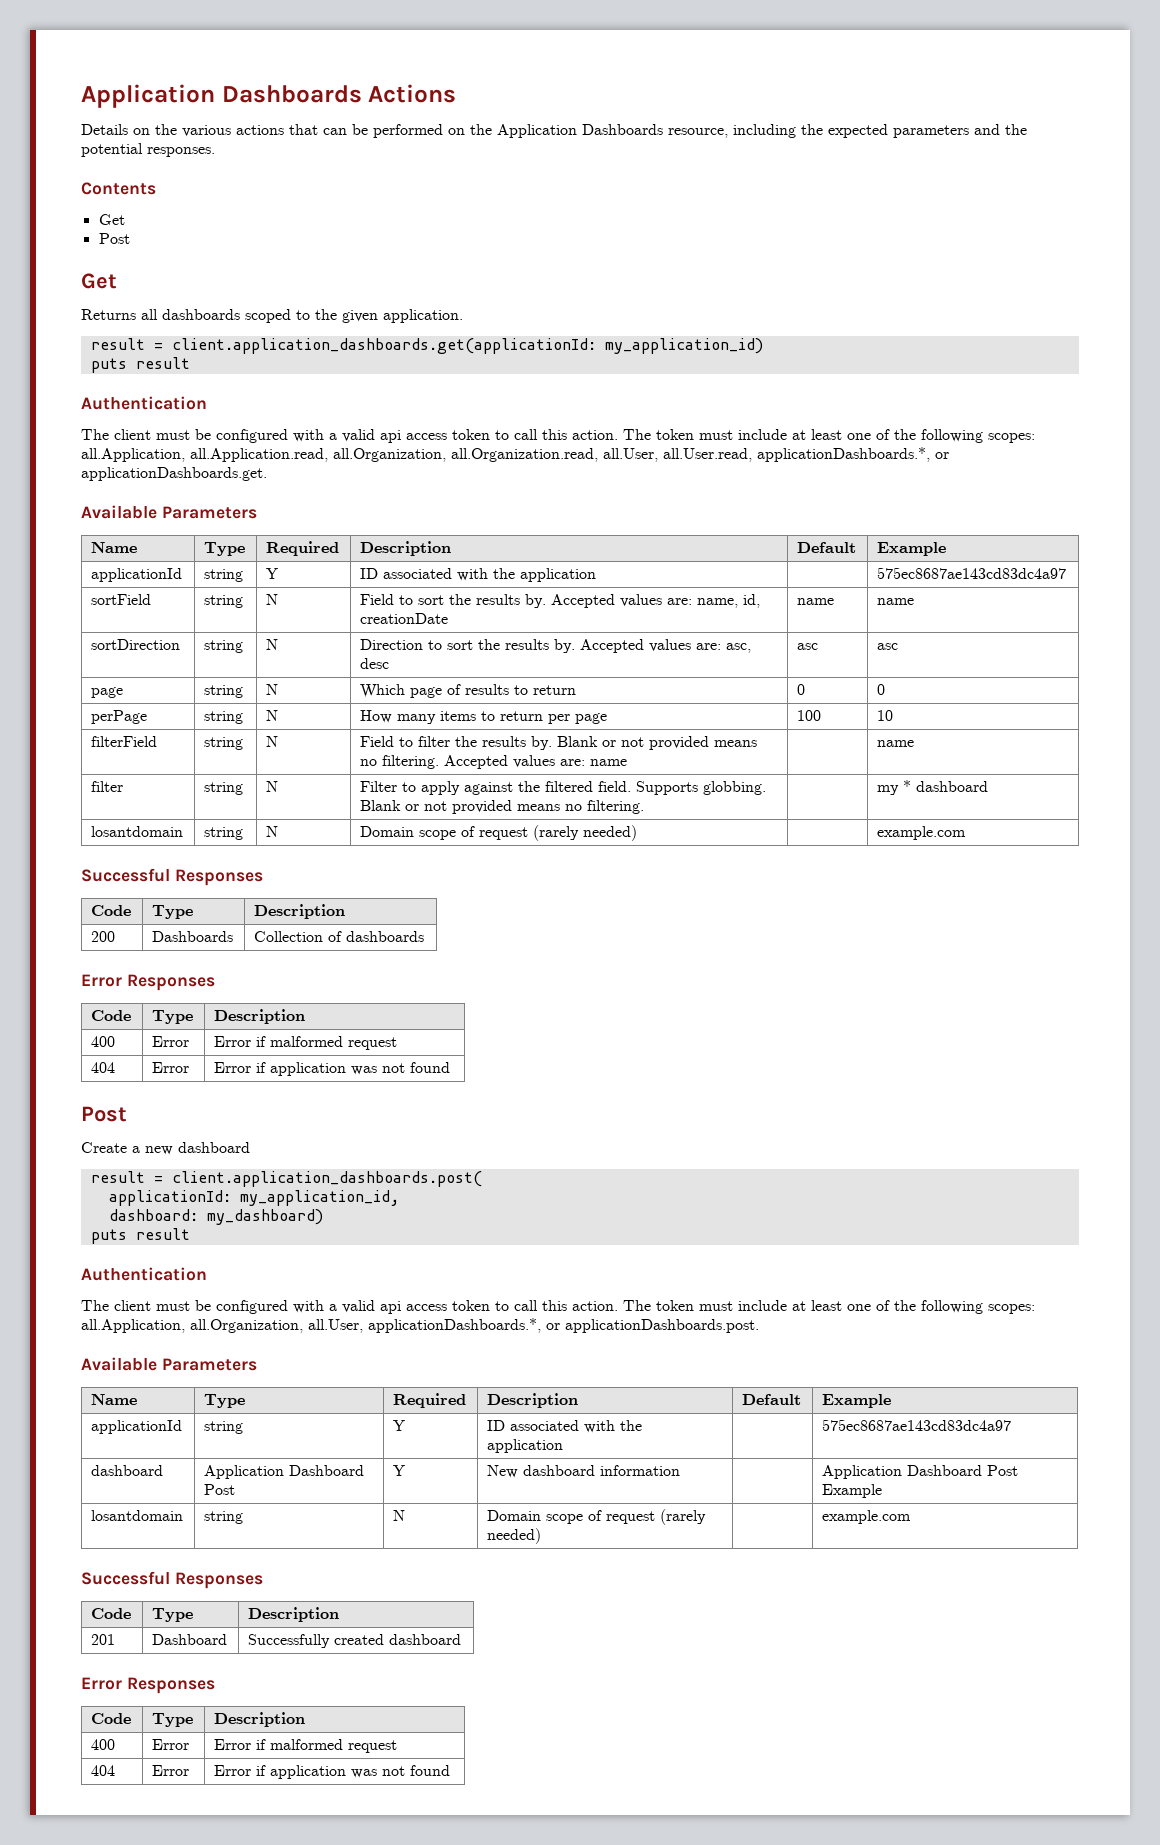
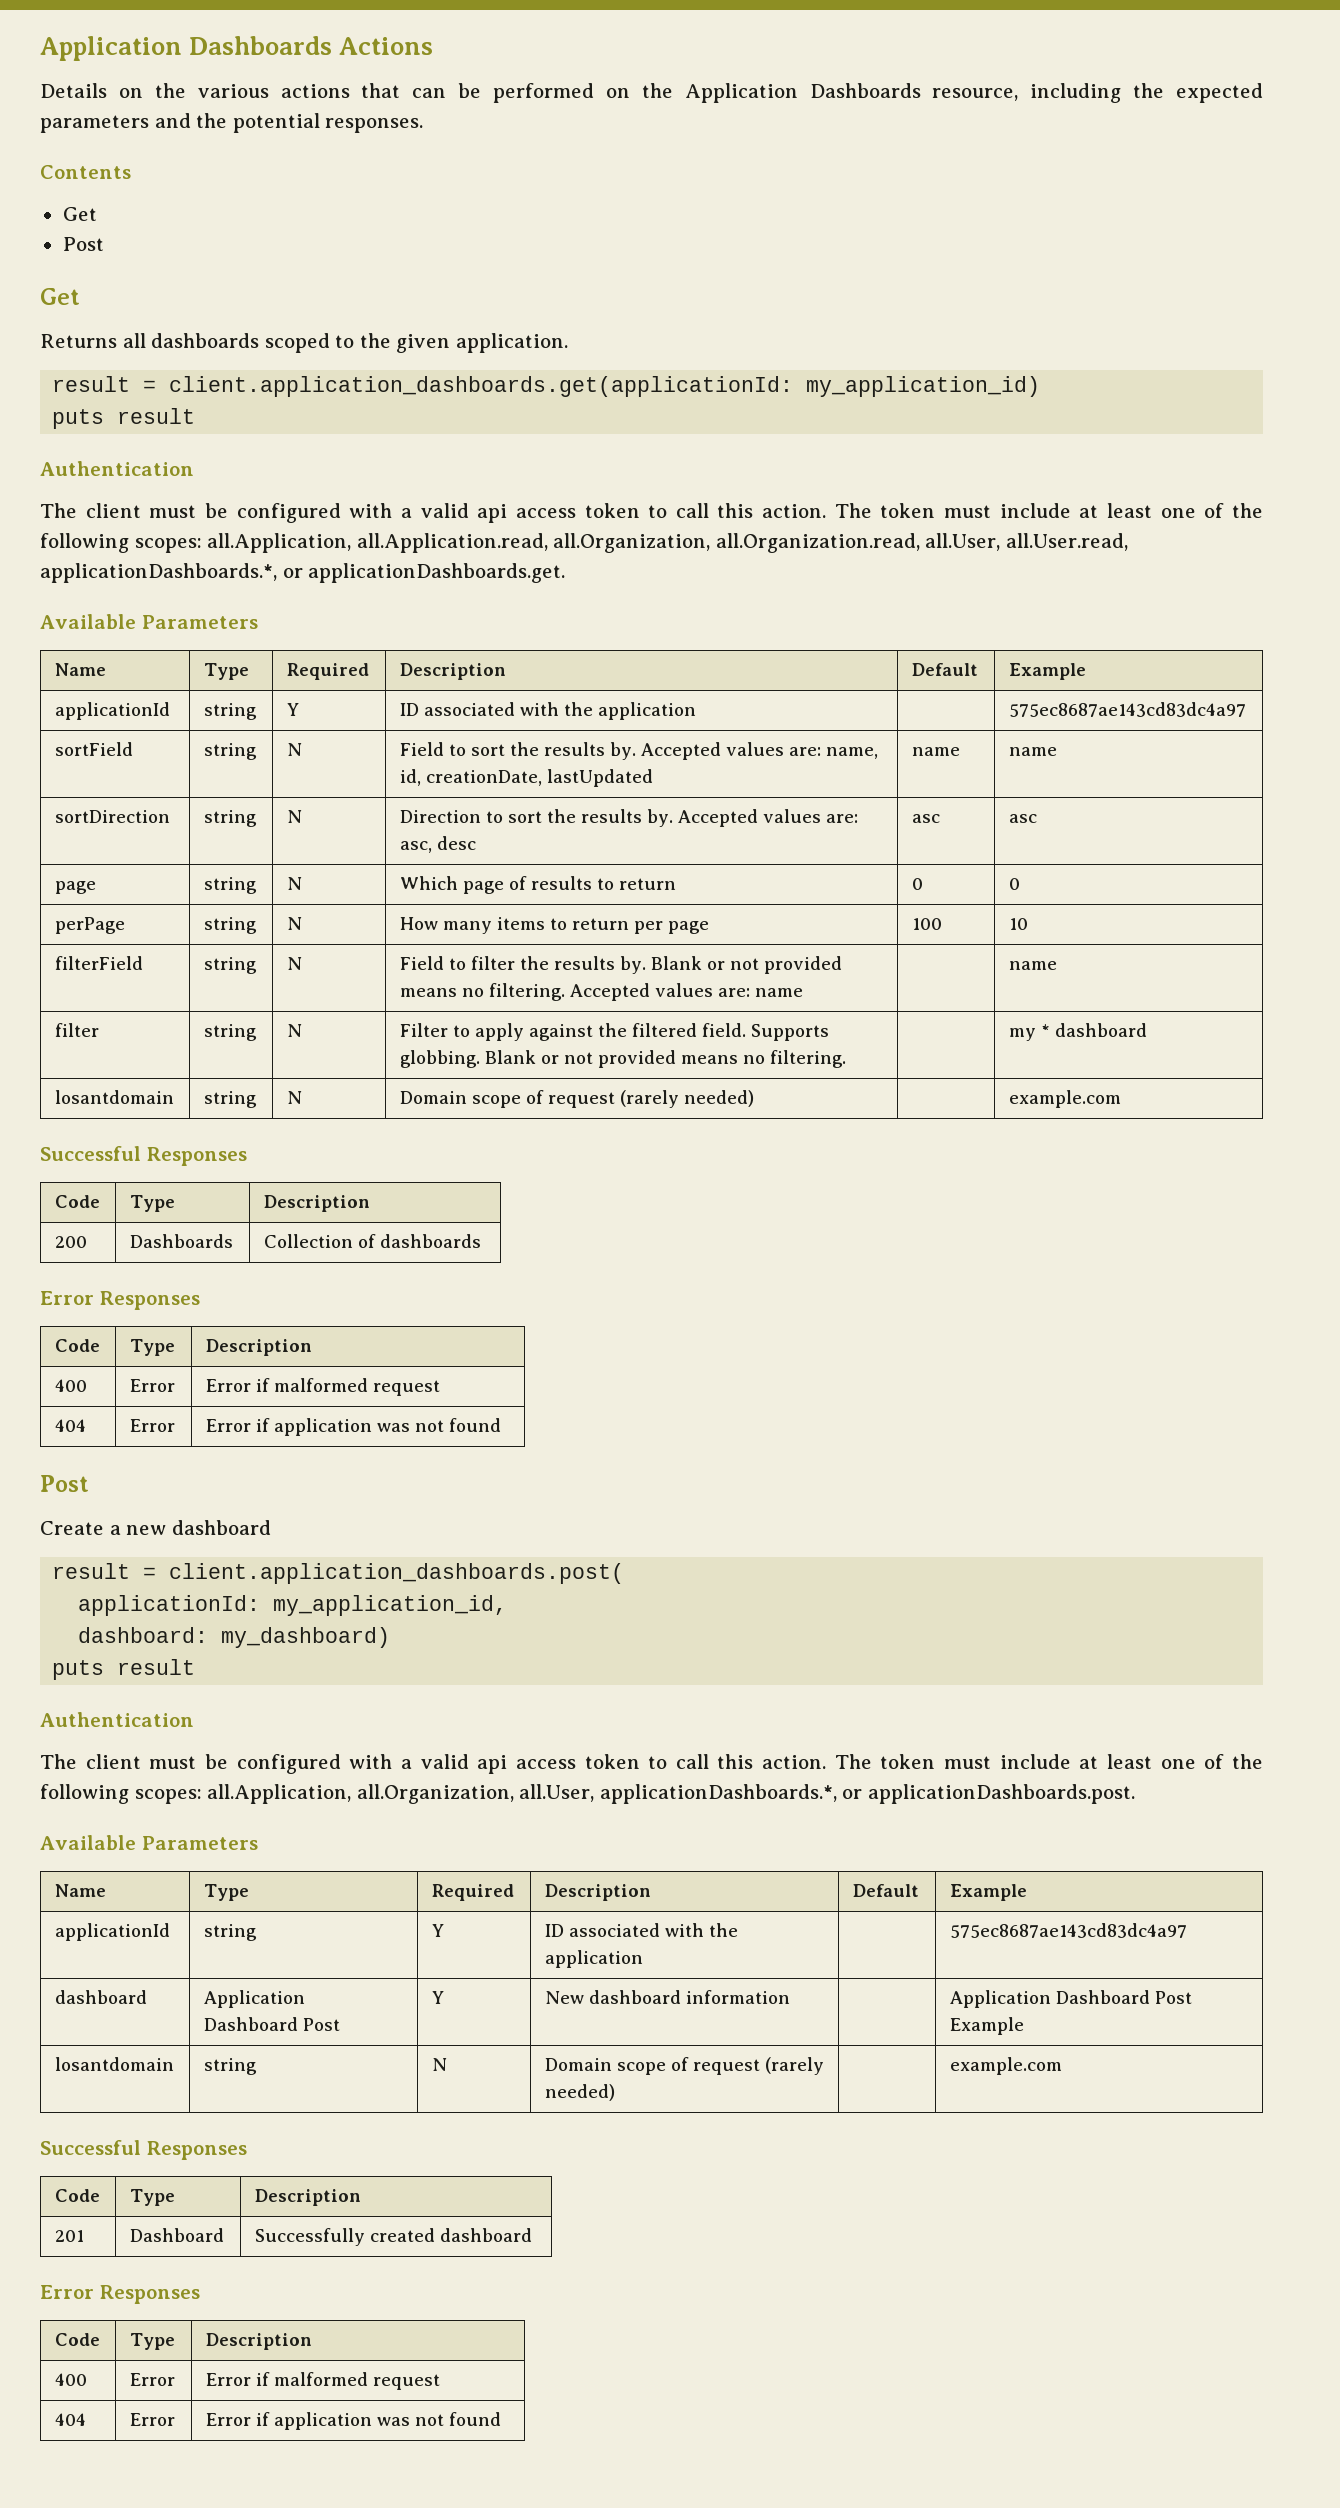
[360,613,449,624] creationDate -> [425,769,653,787] creationDate, lastUpdated

